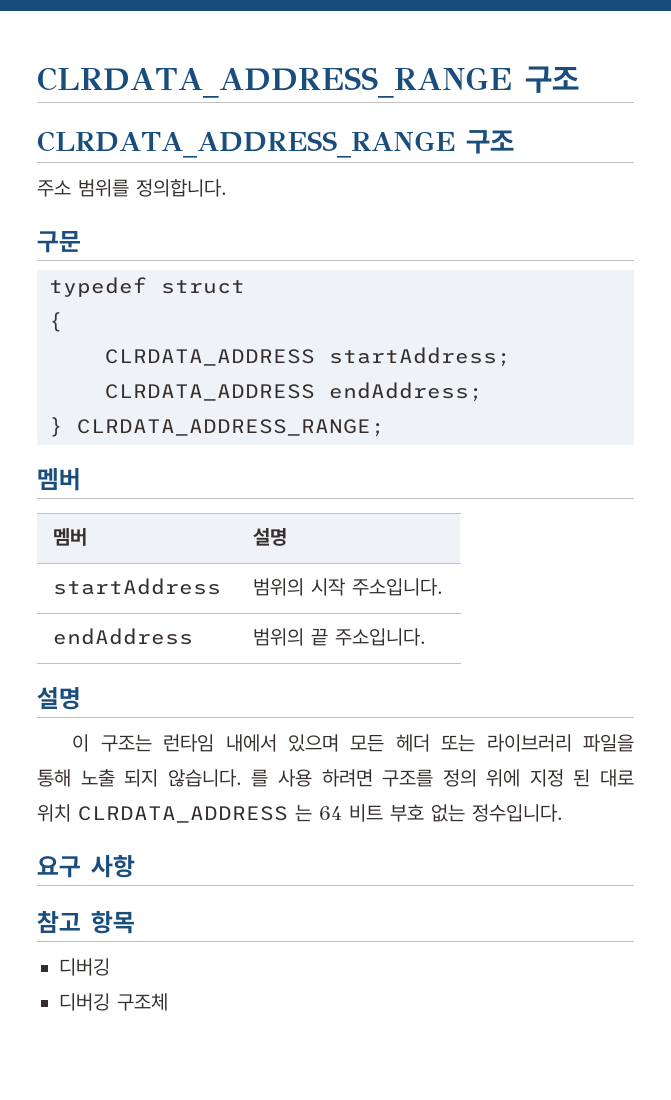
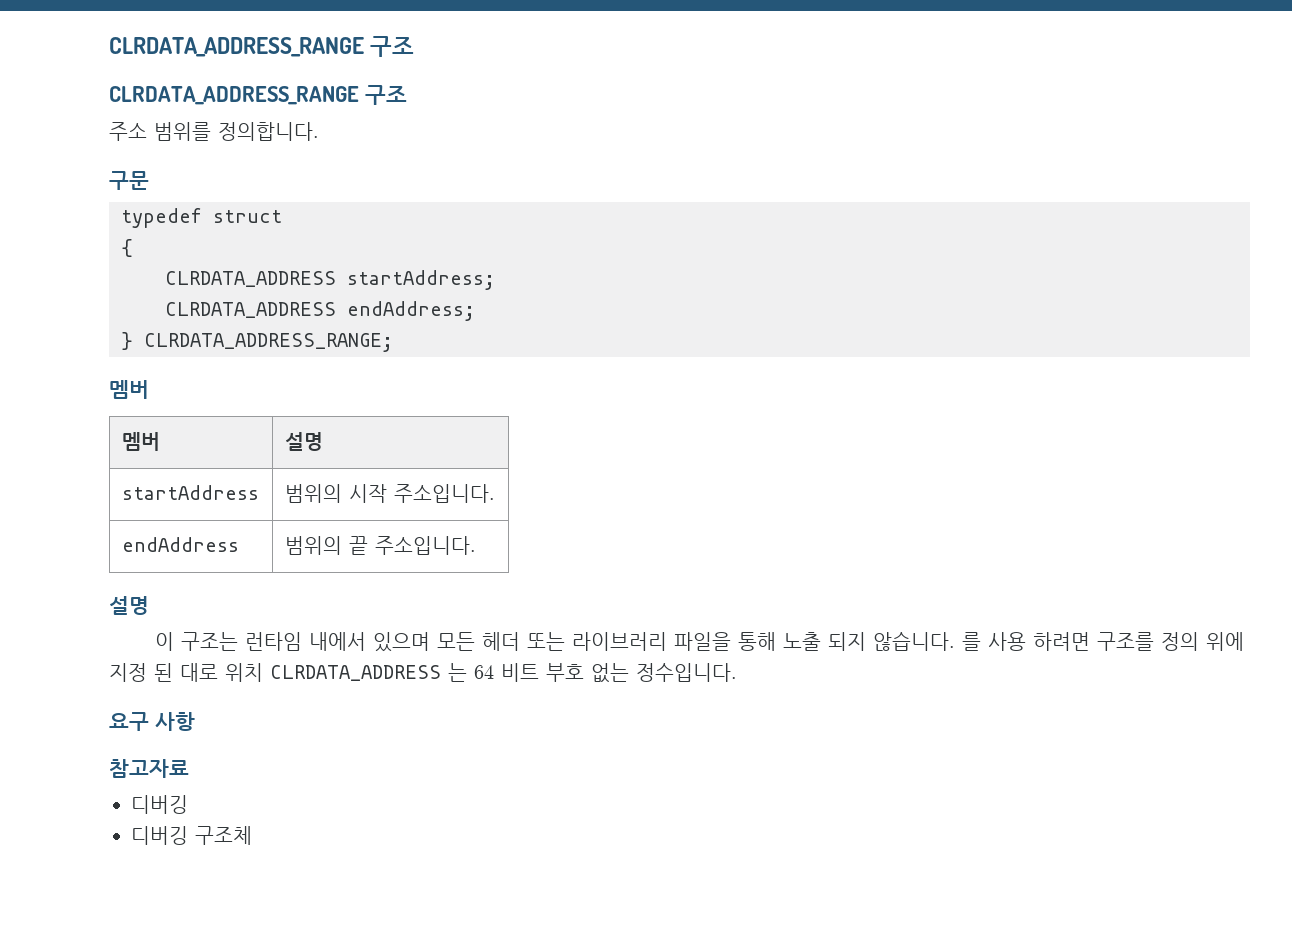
[37,910,135,934] 참고 항목 -> [109,759,189,778] 참고자료

